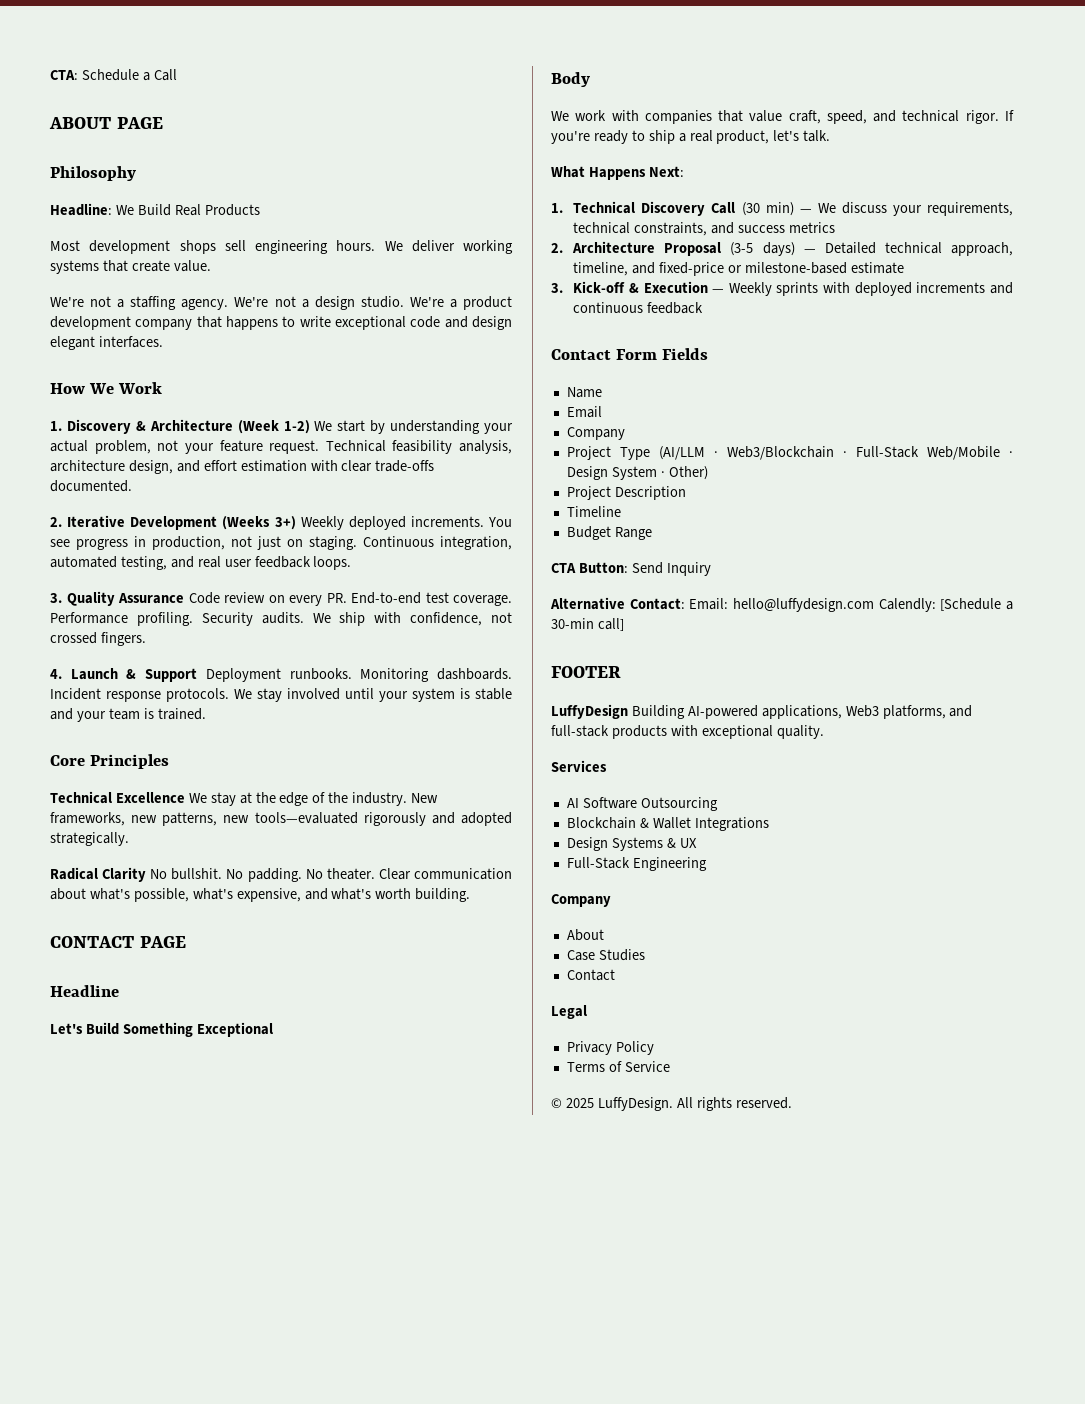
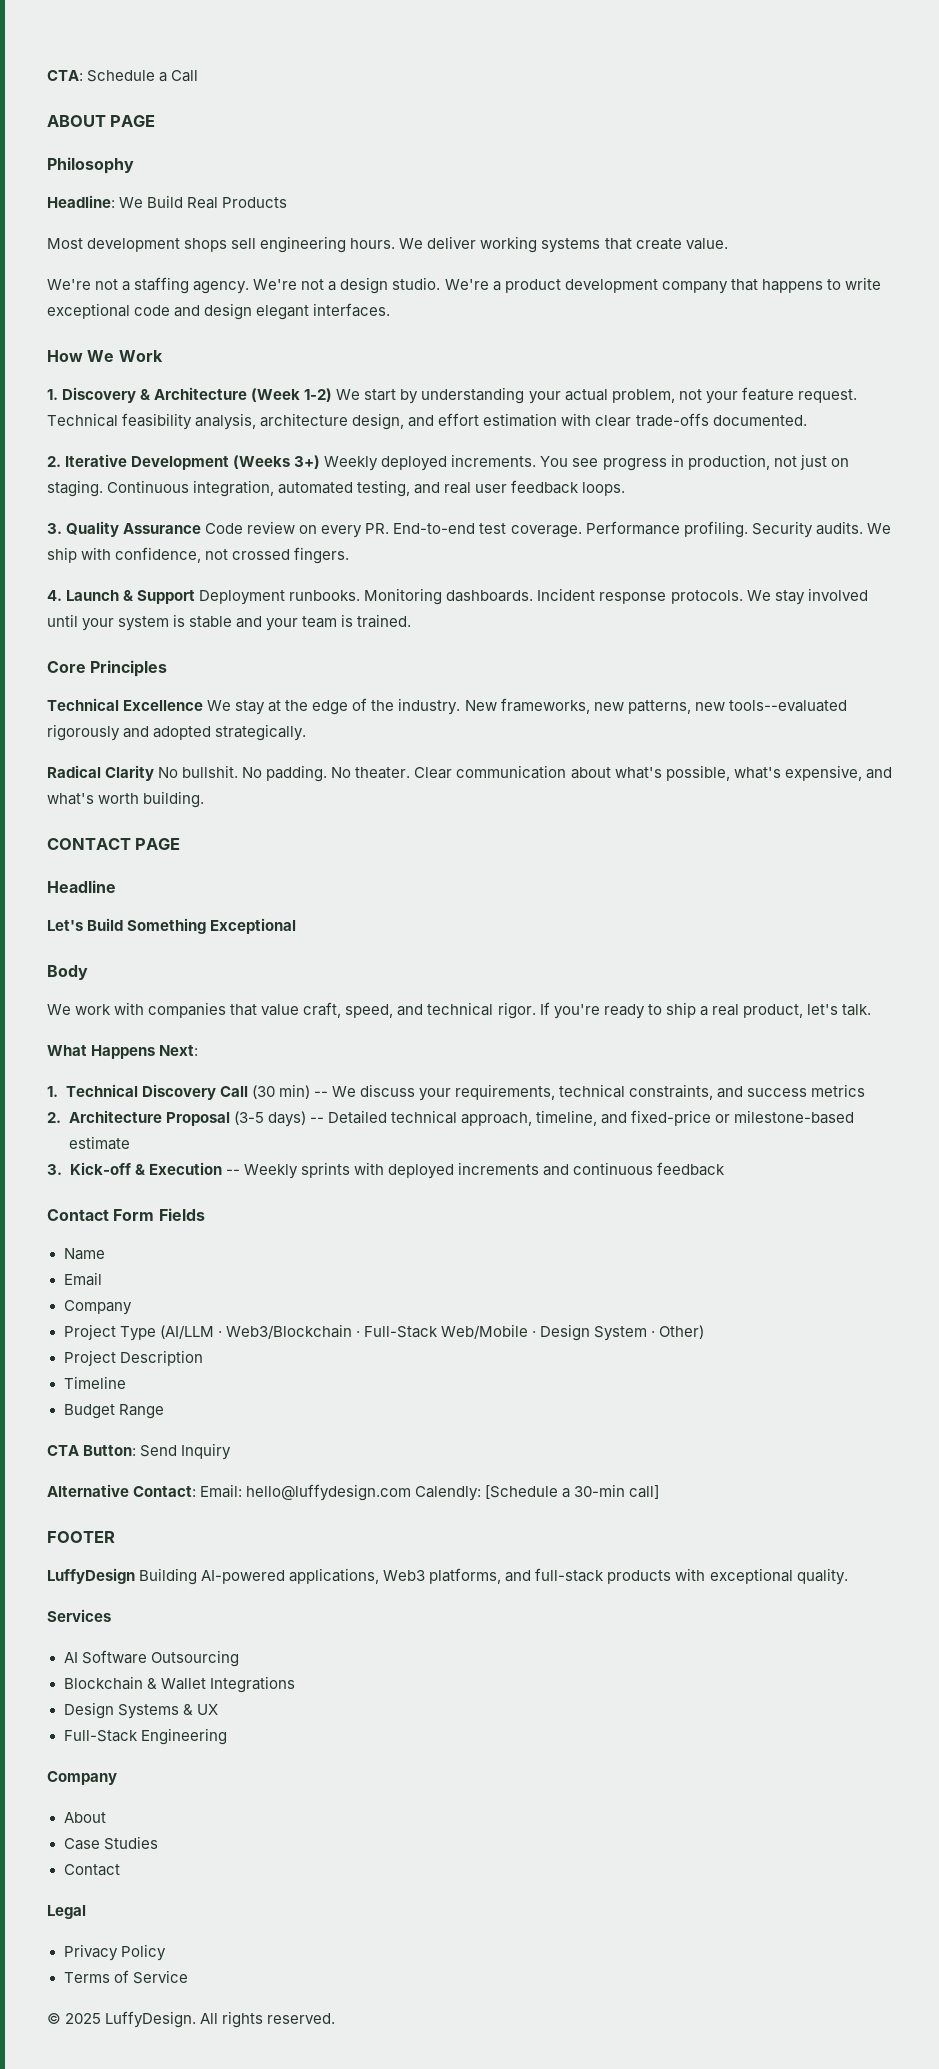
[254,812,358,824] tools—evaluated -> [728,700,847,712] tools--evaluated
[799,209,812,213] — -> [313,1091,328,1097] --
[803,249,816,253] — -> [309,1117,324,1123] --
[712,289,725,293] — -> [225,1169,240,1175] --

